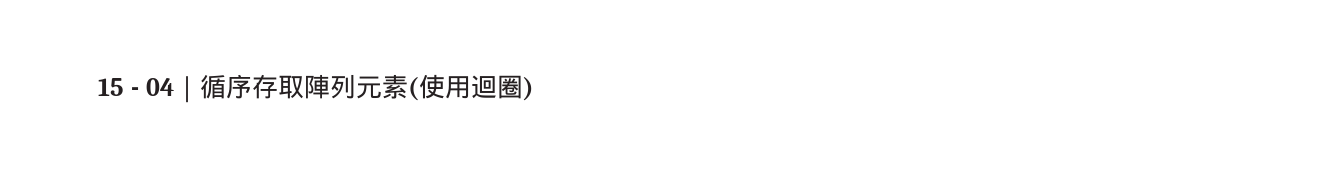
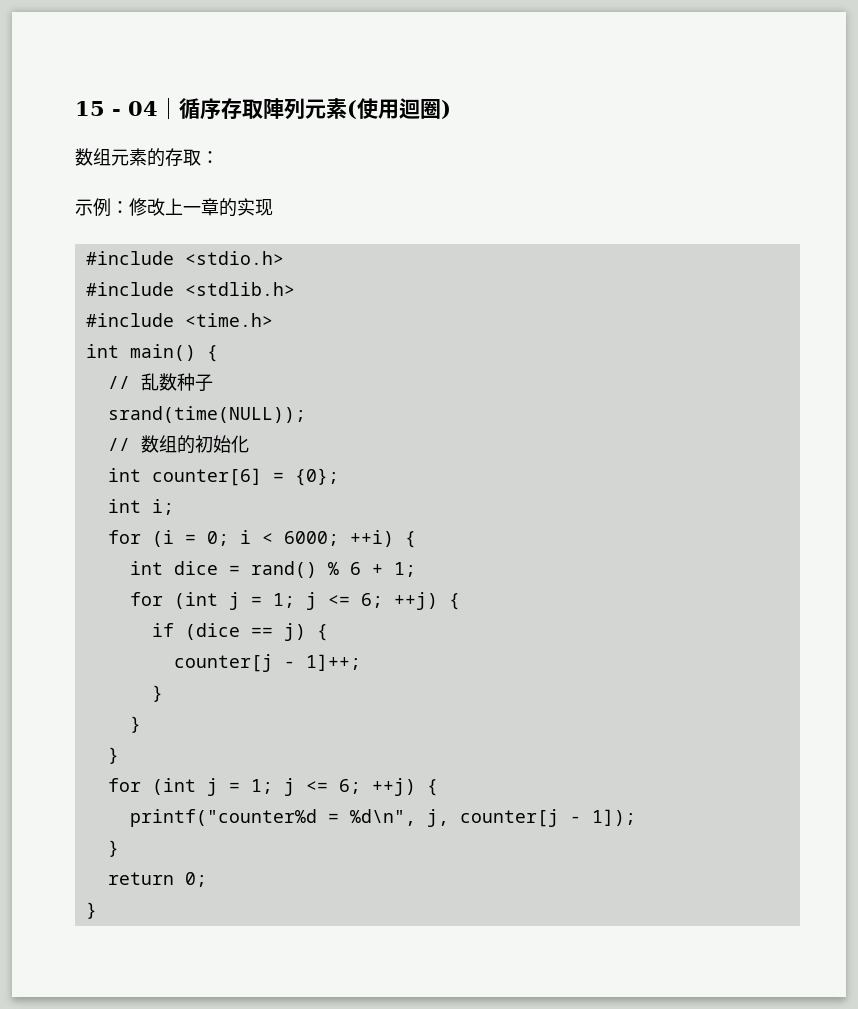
(535, 89) none -> [75,148,219,167] [75,198,273,217] [85,251,284,265] [85,282,295,296] [85,313,273,327] [85,344,218,362] [107,373,213,392] [107,406,306,423] [107,435,249,454] [107,468,339,486] [107,499,174,515] [107,530,416,548] [129,561,416,578] [129,592,460,610] [151,623,328,641] [173,654,361,672] [151,685,163,702] [129,716,141,733] [107,747,119,764] [107,778,438,796] [129,809,636,827] [107,840,119,857] [107,872,207,887] [85,902,97,919] // 数组元素的存取： // 示例：修改上一章的实现 // #include <stdio.h> // #include <stdlib.h> // #include <time.h> // int main() { // // 乱数种子 // srand(time(NULL)); // // 数组的初始化 // int counter[6] = {0}; // int i; // for (i = 0; i < 6000; ++i) { // int dice = rand() % 6 + 1; // for (int j = 1; j <= 6; ++j) { // if (dice == j) { // counter[j - 1]++; // } // } // } // for (int j = 1; j <= 6; ++j) { // printf("counter%d = %d\n", j, counter[j - 1]); // } // return 0; // }

